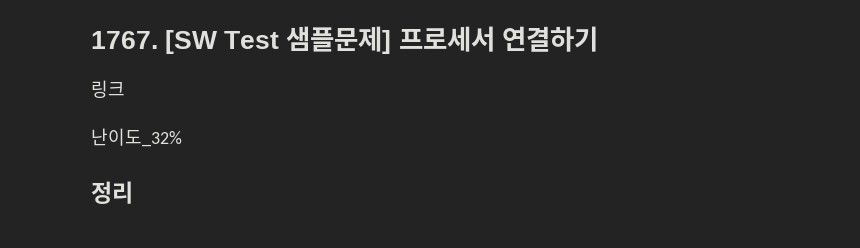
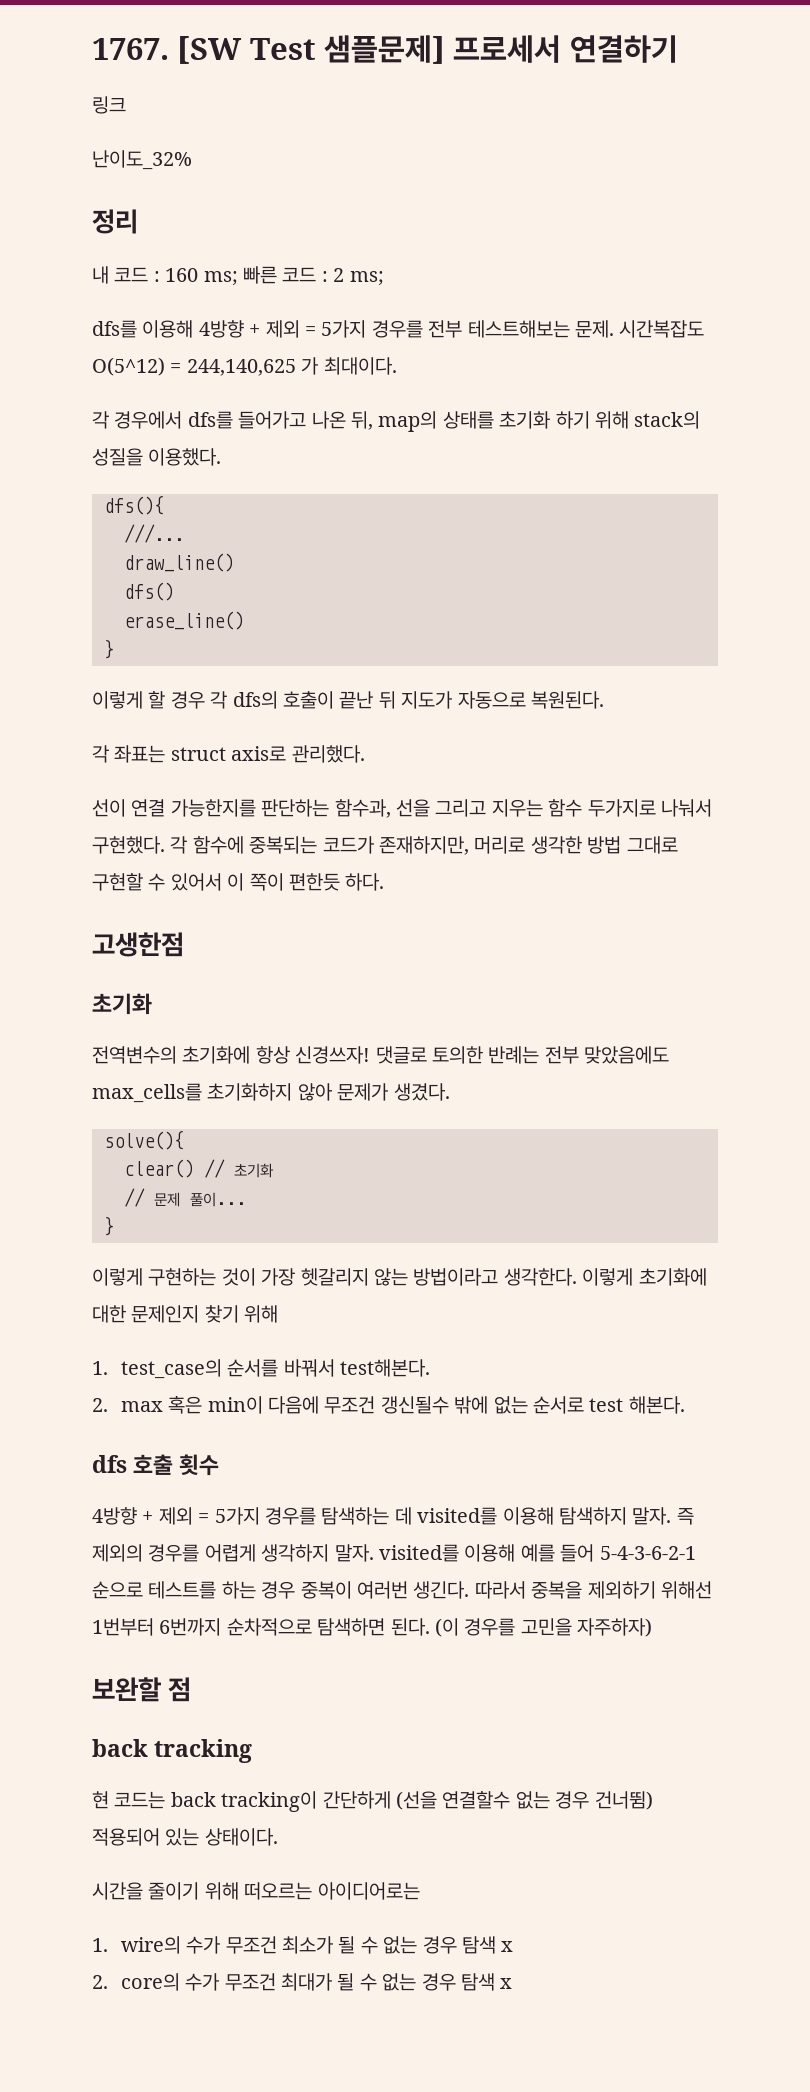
(133, 192) none -> [92,266,384,286] [92,320,705,338] [92,357,397,376] [92,411,701,432] [92,448,222,466] [104,495,164,515] [124,524,184,543] [124,553,234,572] [124,582,174,601] [124,611,244,630] [104,639,114,659] [92,691,604,709] [92,745,365,763] [92,799,712,818] [92,836,678,855] [92,873,385,891] [92,932,184,957] [92,993,152,1015] [92,1046,670,1064] [92,1083,450,1103] [104,1130,184,1150] [124,1159,274,1178] [124,1188,246,1207] [104,1216,114,1236] [92,1268,707,1286] [92,1305,279,1323] [92,1359,430,1379] [92,1395,685,1414] [92,1454,220,1476] [92,1507,694,1525] [92,1544,696,1562] [92,1581,712,1599] [92,1618,653,1637] [92,1677,192,1702] [92,1739,253,1763] [92,1791,653,1812] [92,1828,278,1846] [92,1882,420,1900] [92,1936,514,1954] [92,1973,513,1991] // 내 코드 : 160 ms; 빠른 코드 : 2 ms; // dfs를 이용해 4방향 + 제외 = 5가지 경우를 전부 테스트해보는 문제. 시간복잡도 O(5^12) = 244,140,625 가 최대이다. // 각 경우에서 dfs를 들어가고 나온 뒤, map의 상태를 초기화 하기 위해 stack의 성질을 이용했다. // dfs(){ // ///... // draw_line() // dfs() // erase_line() // } // 이렇게 할 경우 각 dfs의 호출이 끝난 뒤 지도가 자동으로 복원된다. // 각 좌표는 struct axis로 관리했다. // 선이 연결 가능한지를 판단하는 함수과, 선을 그리고 지우는 함수 두가지로 나눠서 구현했다. 각 함수에 중복되는 코드가 존재하지만, 머리로 생각한 방법 그대로 구현할 수 있어서 이 쪽이 편한듯 하다. // 고생한점 // 초기화 // 전역변수의 초기화에 항상 신경쓰자! 댓글로 토의한 반례는 전부 맞았음에도 max_cells를 초기화하지 않아 문제가 생겼다. // solve(){ // clear() // 초기화 // // 문제 풀이... // } // 이렇게 구현하는 것이 가장 헷갈리지 않는 방법이라고 생각한다. 이렇게 초기화에 대한 문제인지 찾기 위해 // 1. test_case의 순서를 바꿔서 test해본다. // 2. max 혹은 min이 다음에 무조건 갱신될수 밖에 없는 순서로 test 해본다. // dfs 호출 횟수 // 4방향 + 제외 = 5가지 경우를 탐색하는 데 visited를 이용해 탐색하지 말자. 즉 제외의 경우를 어렵게 생각하지 말자. visited를 이용해 예를 들어 5-4-3-6-2-1 순으로 테스트를 하는 경우 중복이 여러번 생긴다. 따라서 중복을 제외하기 위해선 1번부터 6번까지 순차적으로 탐색하면 된다. (이 경우를 고민을 자주하자) // 보완할 점 // back tracking // 현 코드는 back tracking이 간단하게 (선을 연결할수 없는 경우 건너뜀) 적용되어 있는 상태이다. // 시간을 줄이기 위해 떠오르는 아이디어로는 // 1. wire의 수가 무조건 최소가 될 수 없는 경우 탐색 x // 2. core의 수가 무조건 최대가 될 수 없는 경우 탐색 x

